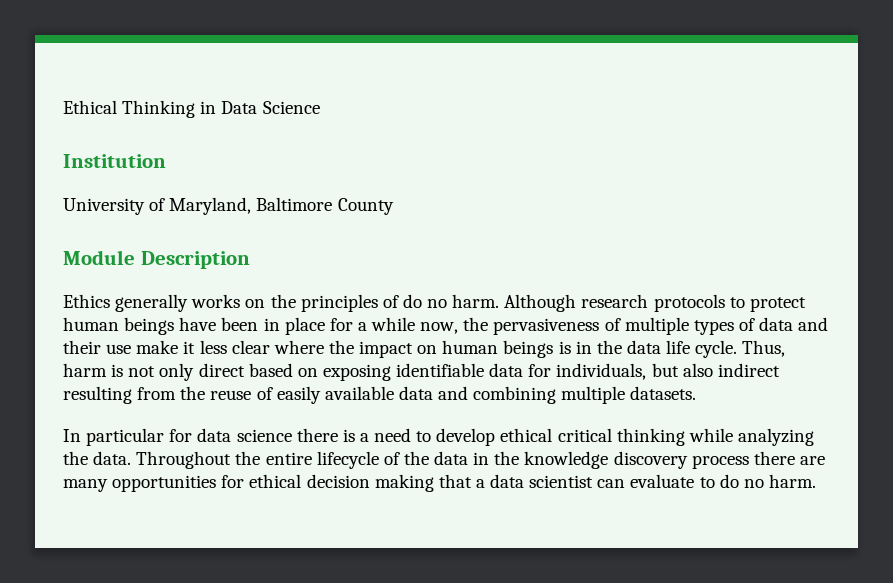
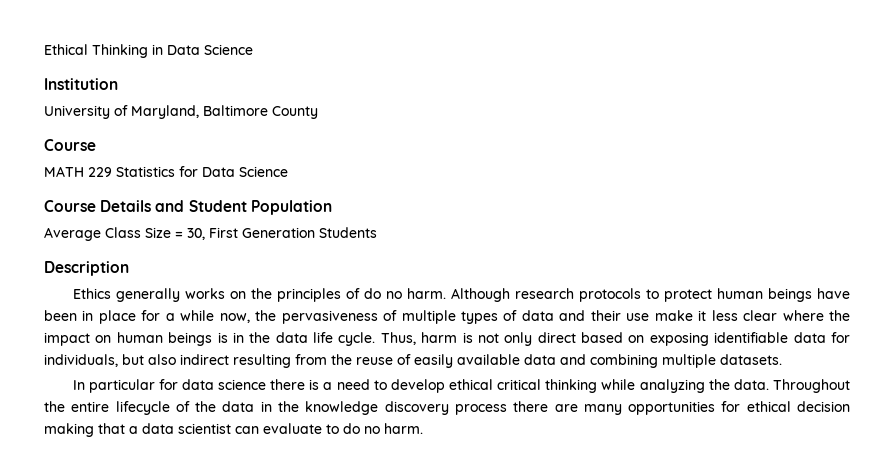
[63,250,135,265] Module -> [44,139,96,151] [44,166,288,177] [44,200,332,215] [44,227,377,241] Course // MATH 229 Statistics for Data Science // Course Details and Student Population // Average Class Size = 30, First Generation Students //

